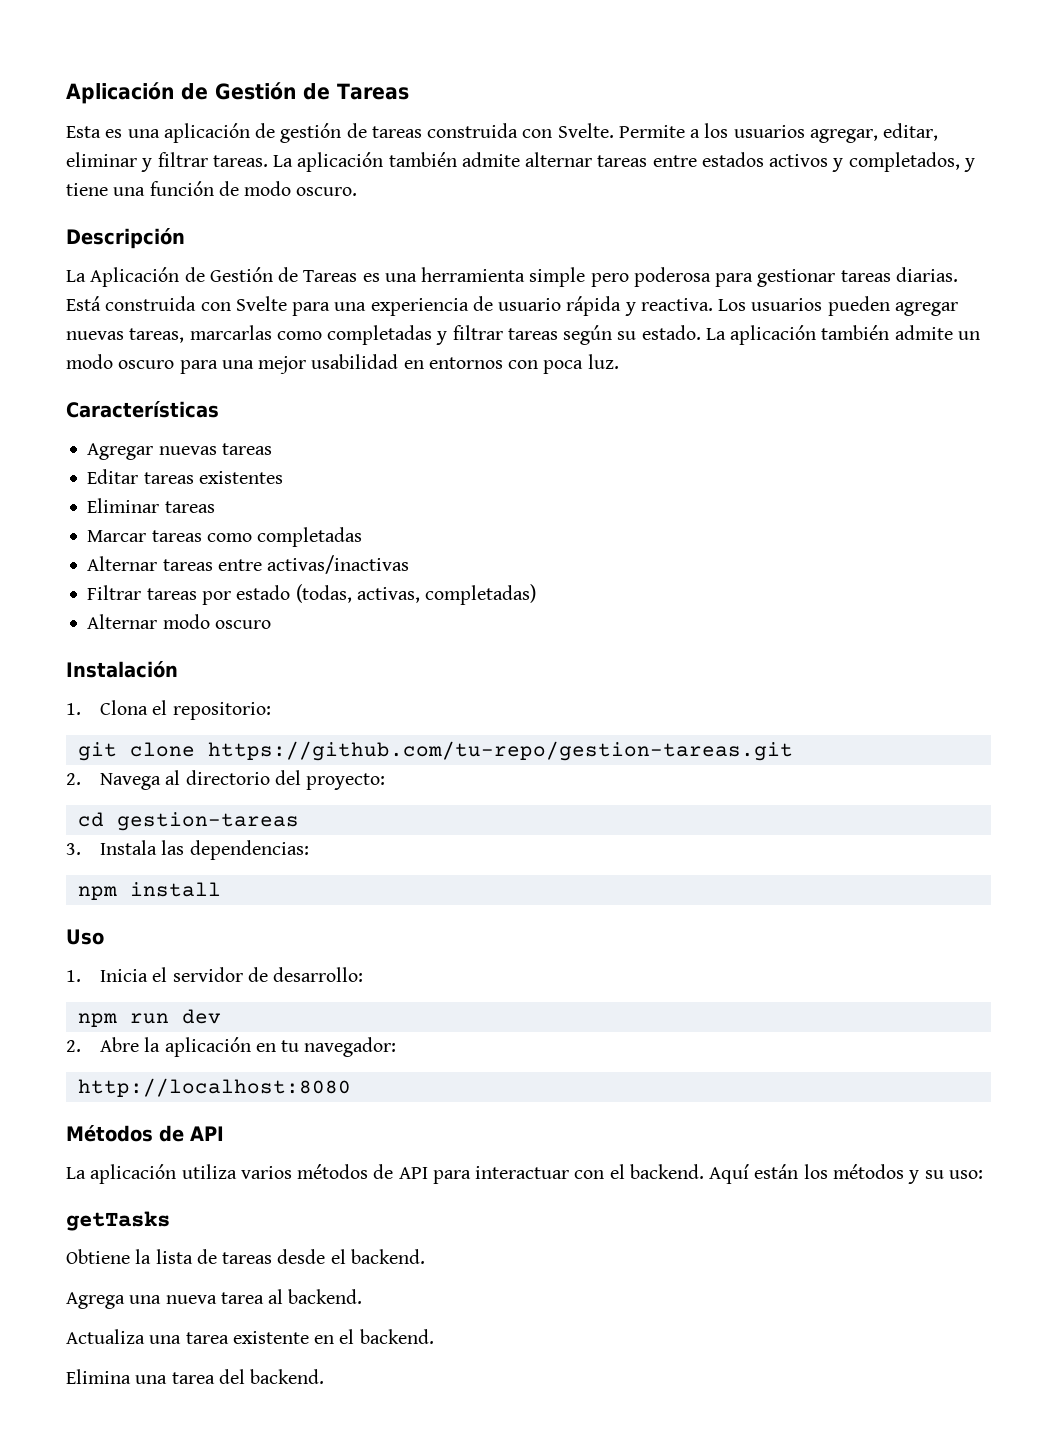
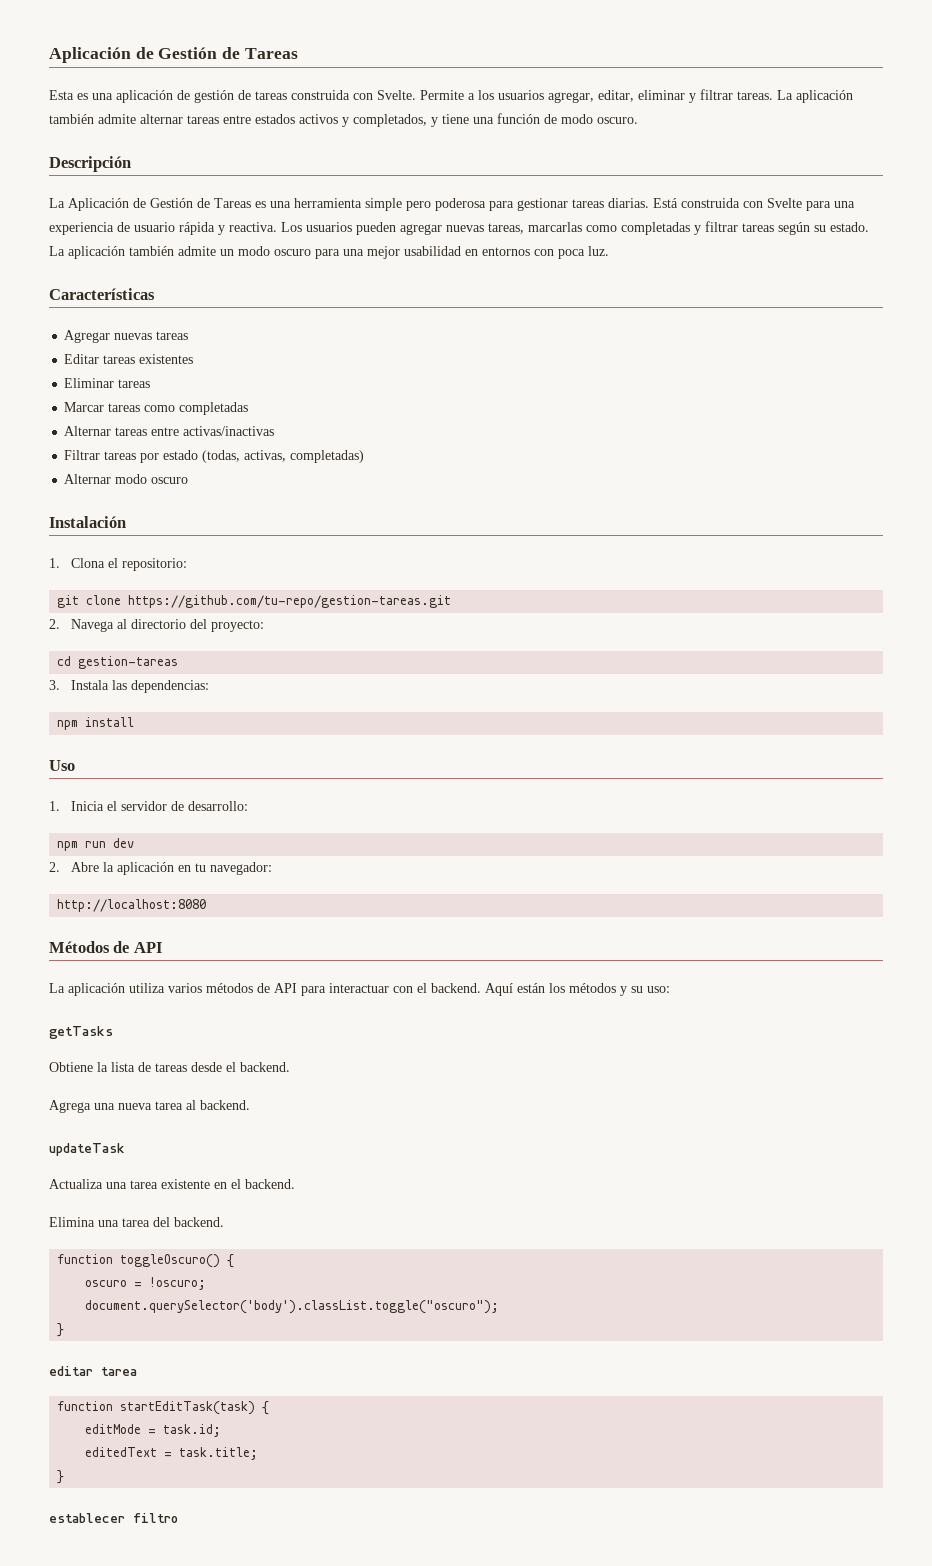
(363, 1296) none -> [49,1143,125,1156] // updateTask
(325, 1376) none -> [57,1254,235,1268] [85,1277,207,1290] [85,1300,500,1314] [57,1323,65,1337] [49,1366,137,1376] [57,1401,270,1415] [85,1424,222,1437] [85,1447,259,1460] [57,1470,65,1484] [49,1513,178,1523] // function toggleOscuro() { // oscuro = !oscuro; // document.querySelector('body').classList.toggle("oscuro"); // } // editar tarea // function startEditTask(task) { // editMode = task.id; // editedText = task.title; // } // establecer filtro

